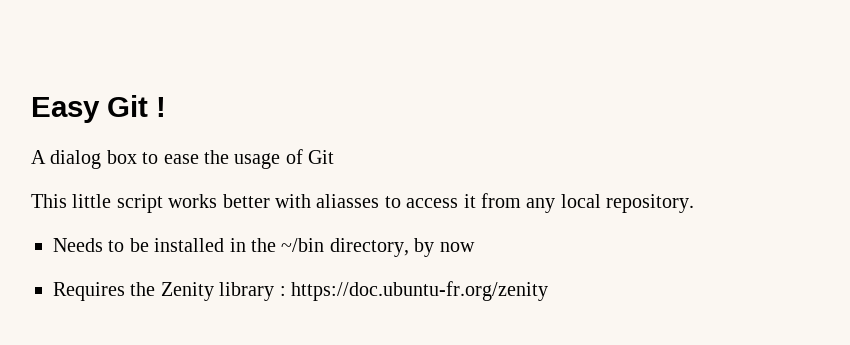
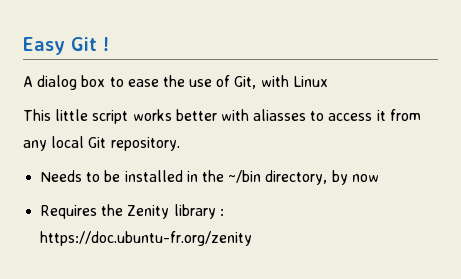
[234,149,335,169] usage of Git -> [189,75,328,89] use of Git, with Linux
(601, 201) none -> [88,137,107,148] Git

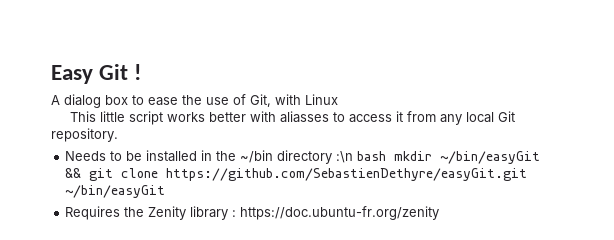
[265,170,379,185] directory, by now -> [277,150,541,164] [65,168,528,181] [65,185,166,198] directory :\n bash mkdir ~/bin/easyGit && git clone https://github.com/SebastienDethyre/easyGit.git ~/bin/easyGit

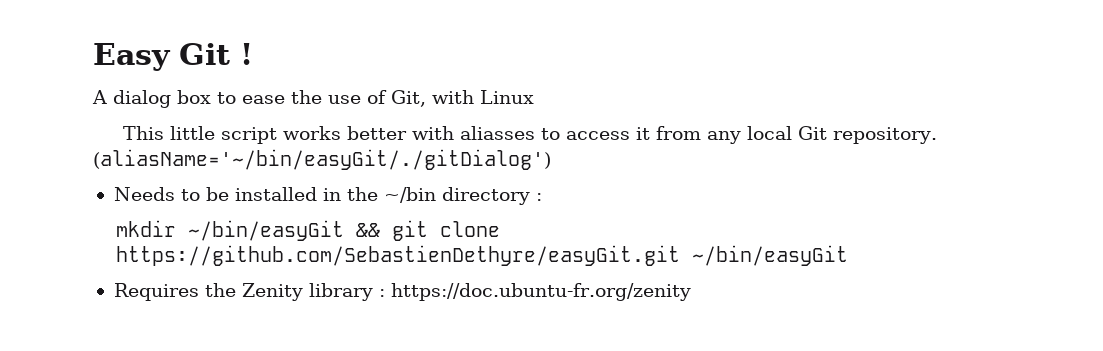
(118, 135) none -> [93,149,551,170] (aliasName='~/bin/easyGit/./gitDialog')
[336,151,387,163] :\n bash -> [535,193,542,201] : //

